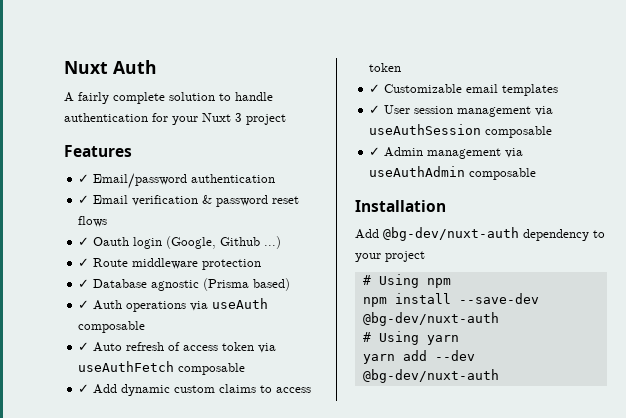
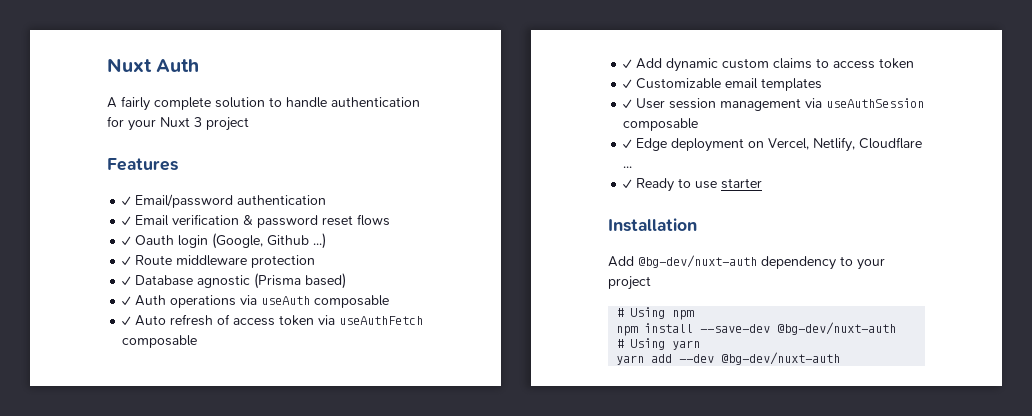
[384,147,524,159] [369,166,537,180] Admin management via useAuthAdmin composable -> [636,137,923,152] [623,166,633,168] [623,178,763,192] Edge deployment on Vercel, Netlify, Cloudflare ... // ✓ Ready to use starter

